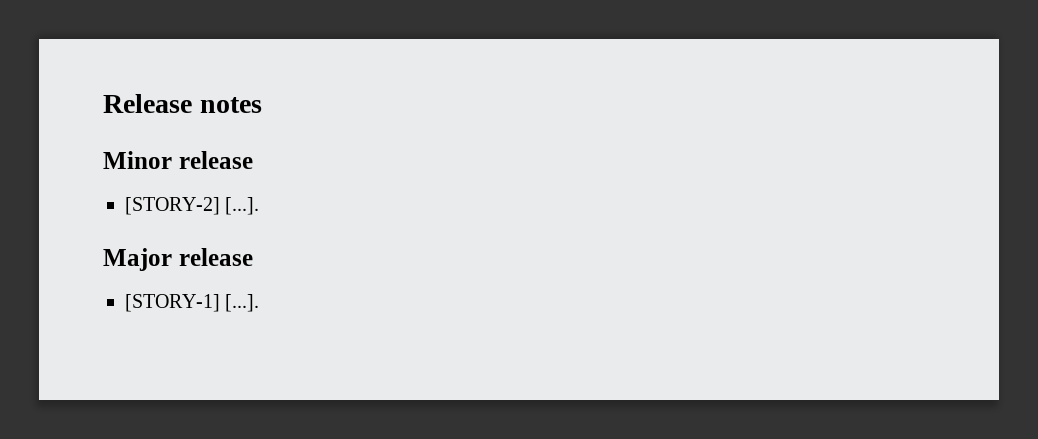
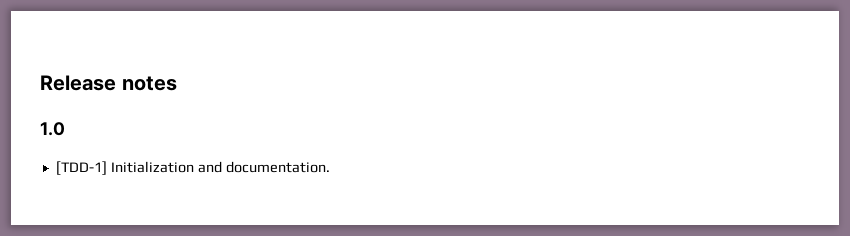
[103,151,253,169] [125,197,260,215] [103,248,253,271] [125,294,260,312] Minor release // [STORY-2] [...]. // Major release // [STORY-1] [...]. -> [40,122,65,136] [55,161,330,175] 1.0 // [TDD-1] Initialization and documentation.

